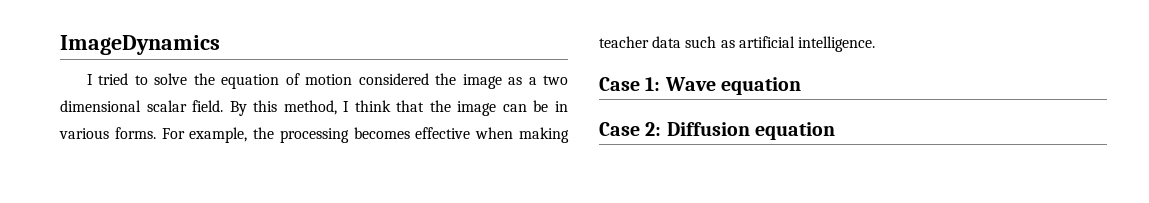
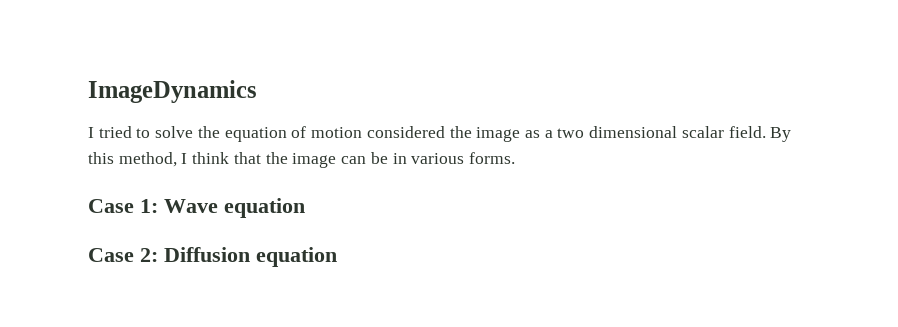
[161,127,569,143] [599,36,875,52] For example, the processing becomes effective when making teacher data such as artificial intelligence. -> (515, 158) none

